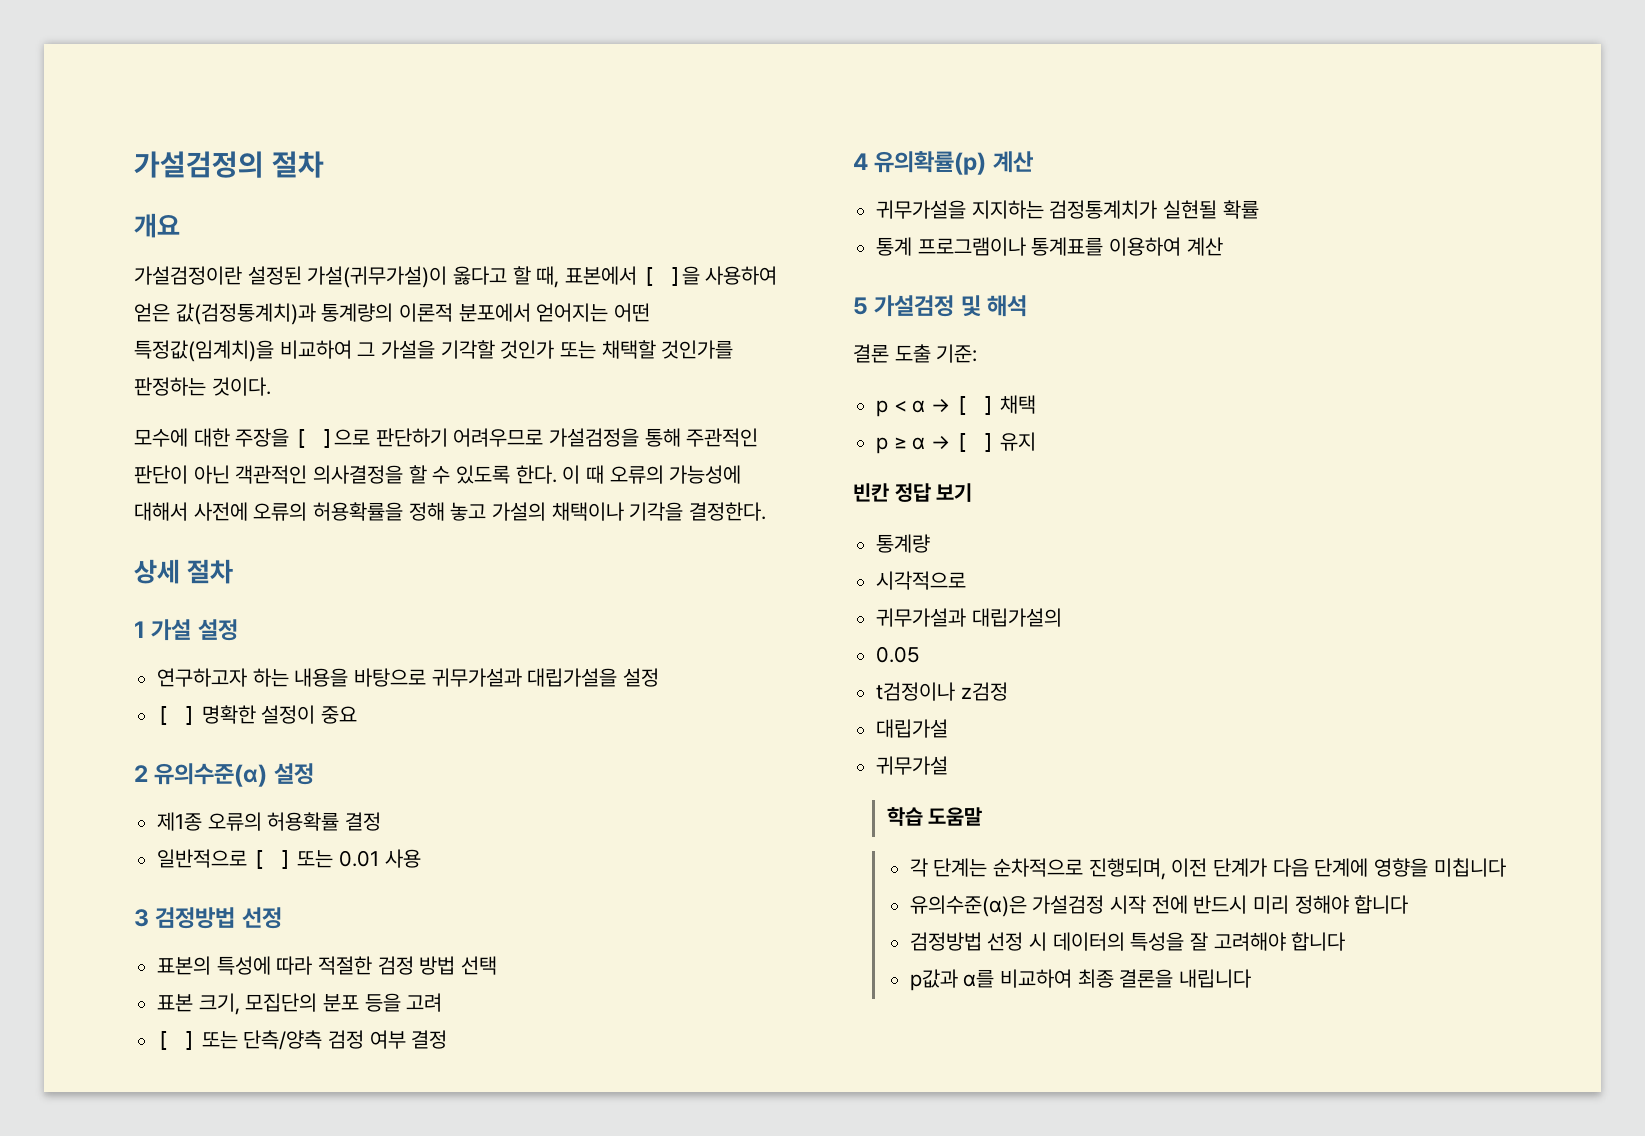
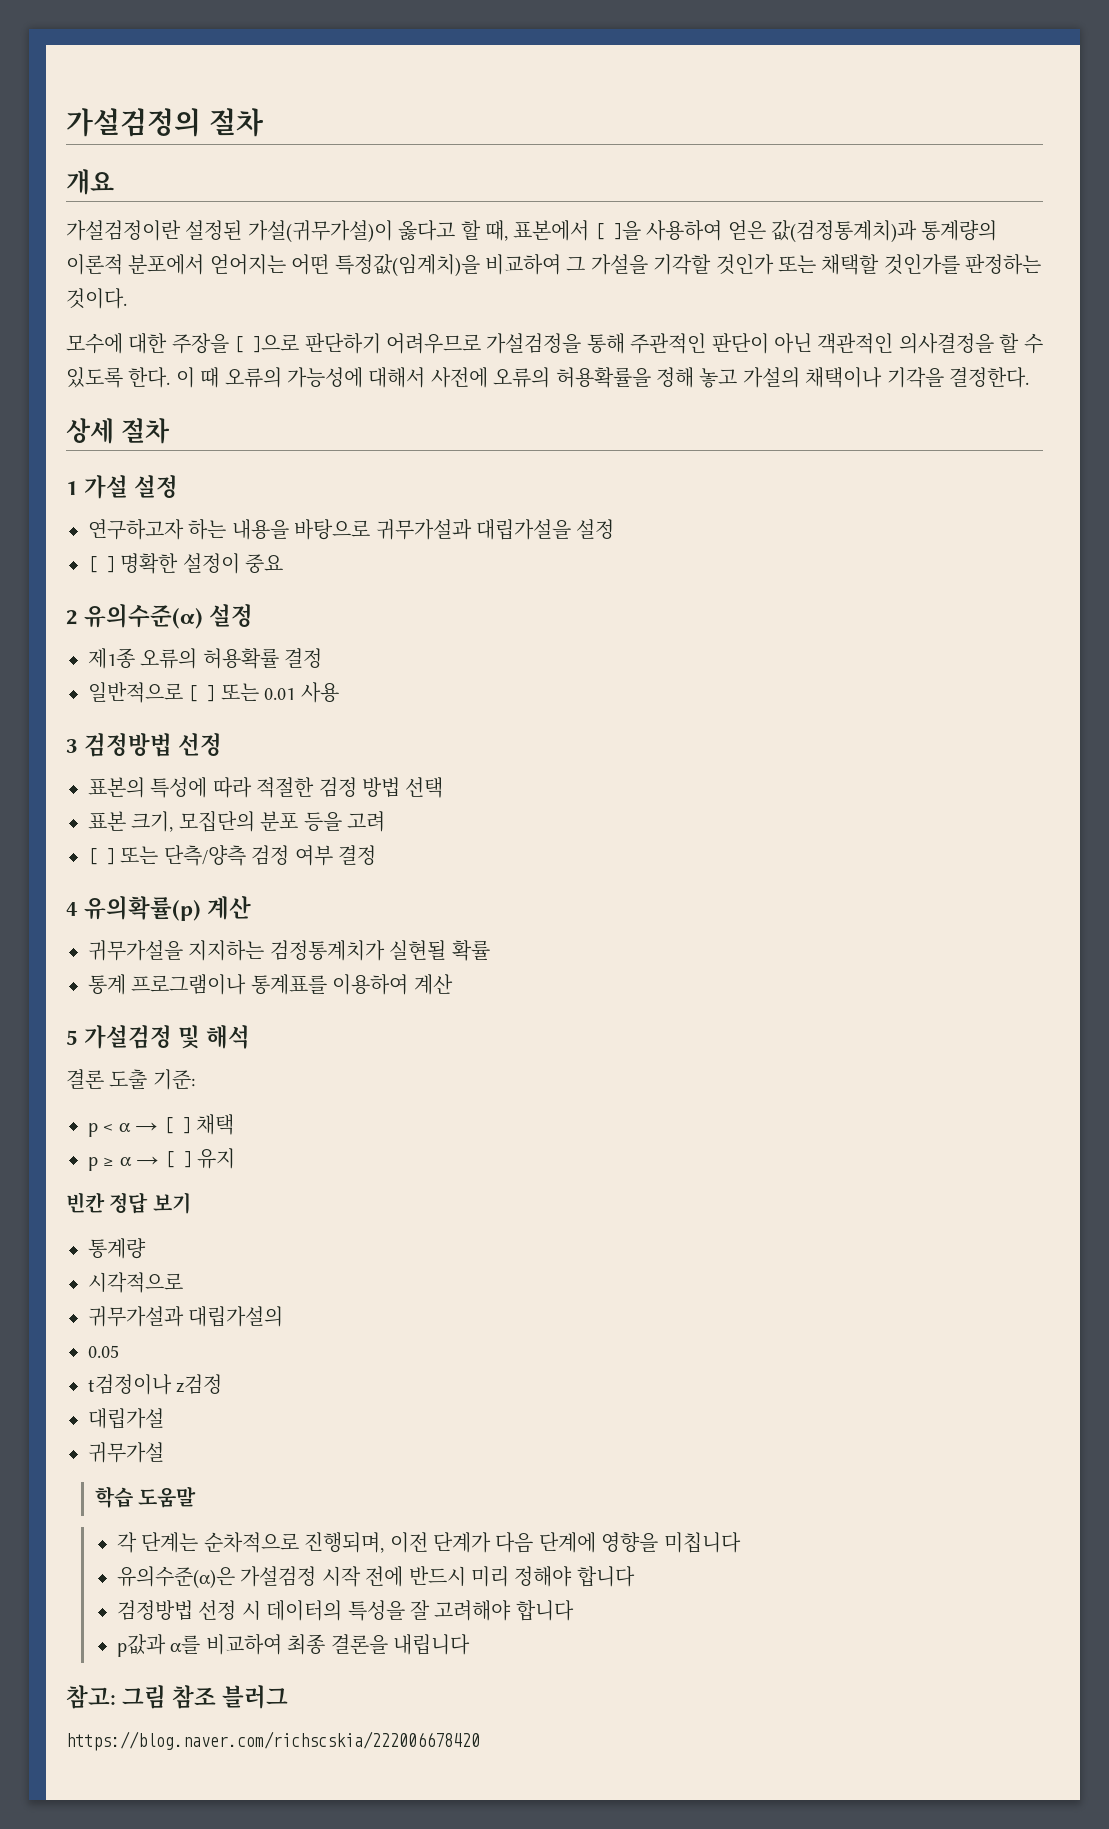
(1251, 978) none -> [66,1685,289,1709] [66,1731,480,1751] // 참고: 그림 참조 블러그 // https://blog.naver.com/richscskia/222006678420

